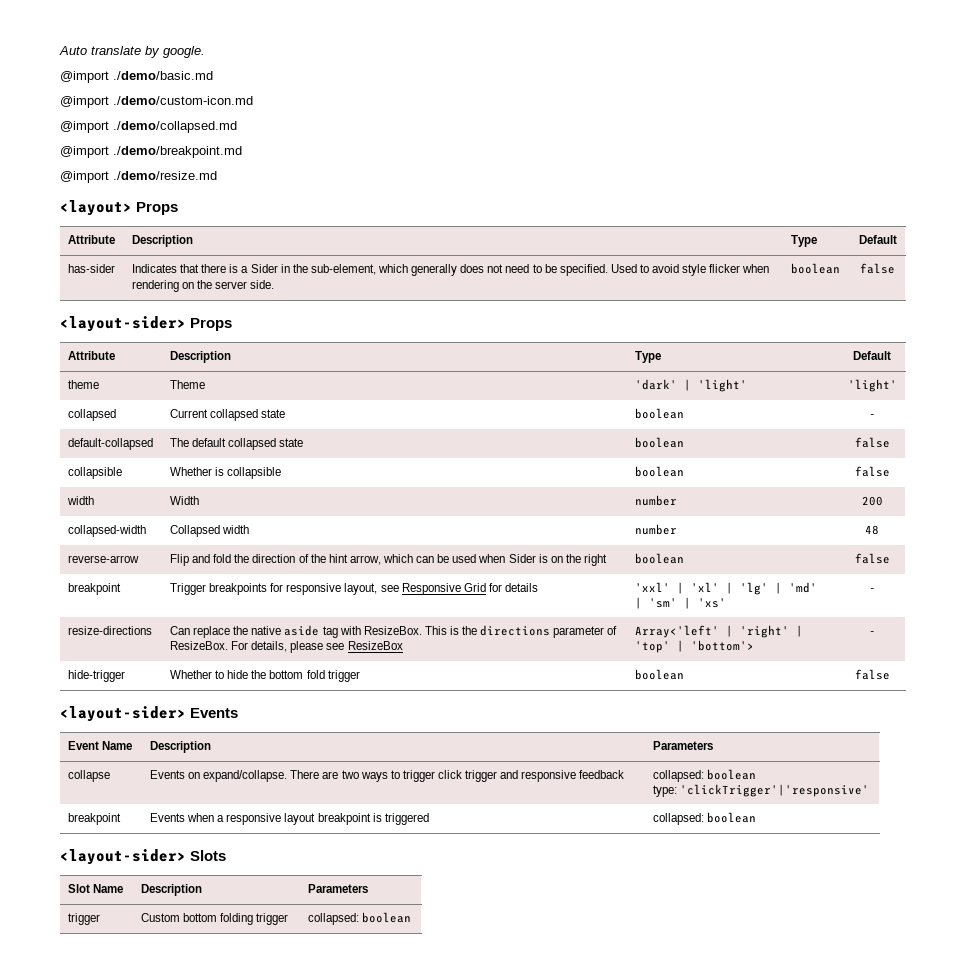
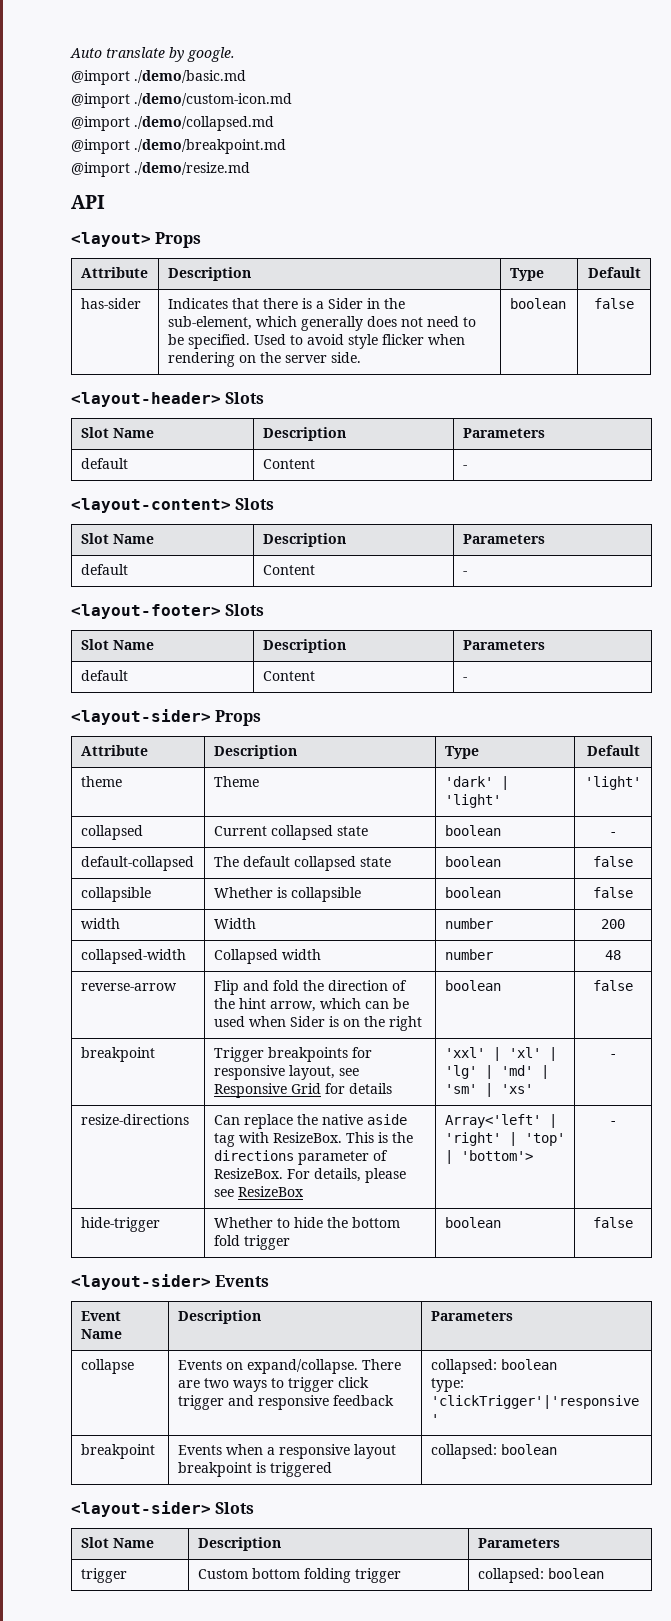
(217, 175) none -> [71,195,105,209] // API
(895, 268) none -> [71,392,265,407] [80,427,154,438] [262,427,346,441] [462,428,545,438] [80,458,128,469] [262,459,315,469] [462,465,467,469] [71,498,275,513] [80,533,154,544] [262,533,346,547] [462,534,545,544] [80,564,128,575] [262,565,315,575] [462,571,467,575] [71,604,265,619] [80,639,154,650] [262,639,346,653] [462,640,545,650] [80,670,128,681] [262,671,315,681] [462,677,467,681] // <layout-header> Slots // Slot Name | Description | Parameters // default | Content | - // <layout-content> Slots // Slot Name | Description | Parameters // default | Content | - // <layout-footer> Slots // Slot Name | Description | Parameters // default | Content | -

